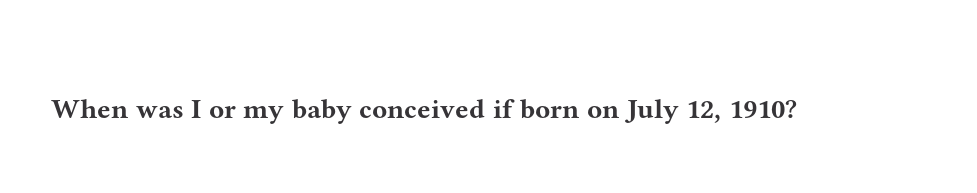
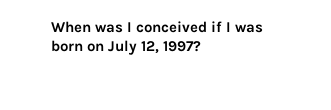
[208,99,515,124] or my baby conceived if -> [136,21,264,33] conceived if I was
[728,100,797,118] 1910? -> [163,41,202,52] 1997?

